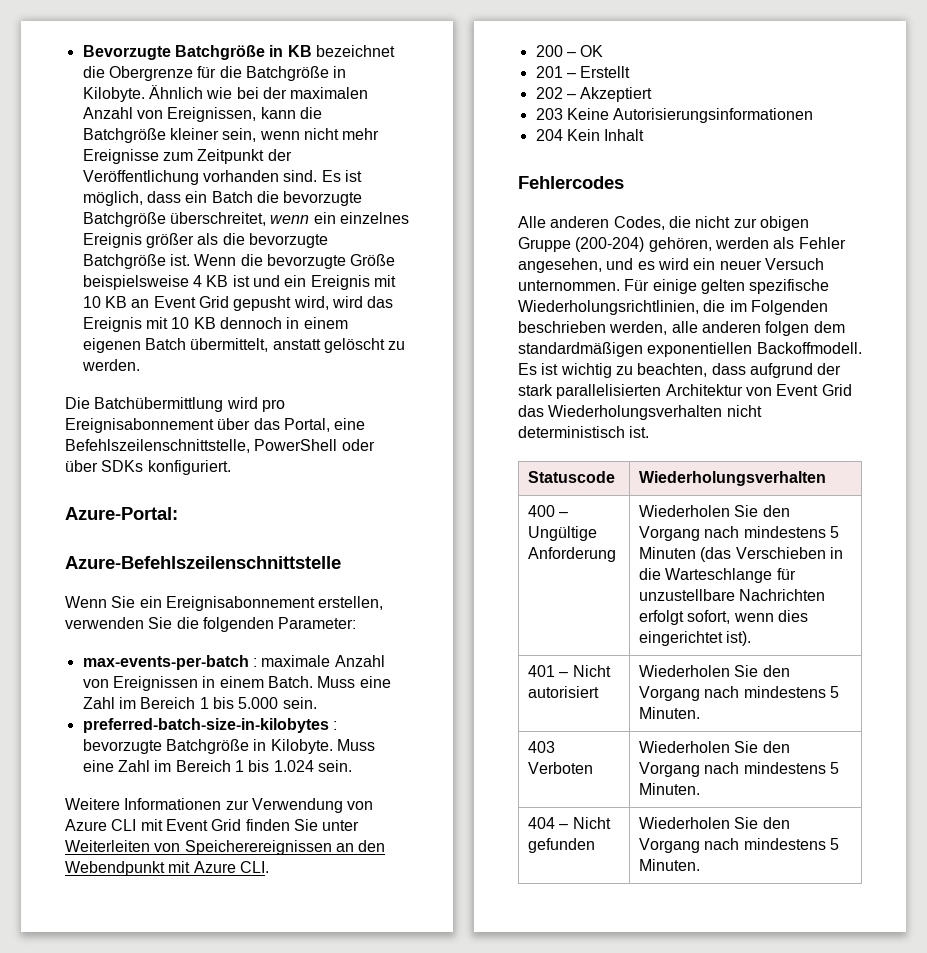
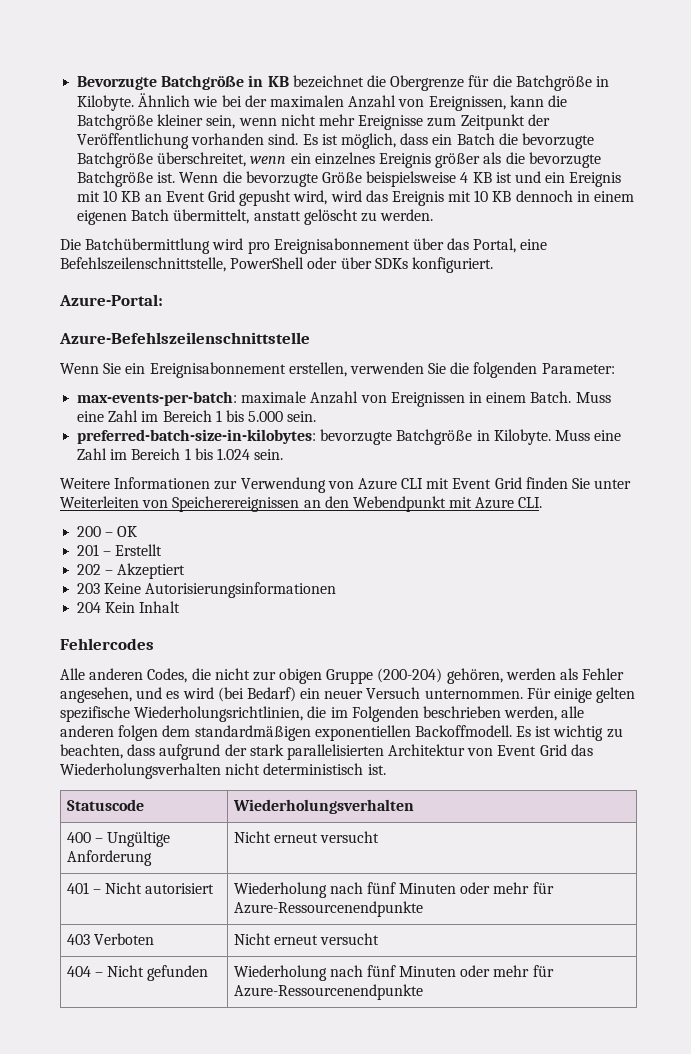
[82,655,257,670] max-events-per-batch : -> [77,391,238,406] max-events-per-batch:
[82,718,337,733] preferred-batch-size-in-kilobytes : -> [77,429,317,444] preferred-batch-size-in-kilobytes:
(689, 264) none -> [217,687,296,702] (bei Bedarf)
[639,505,790,517] [639,526,840,541] [639,547,844,562] [639,568,796,583] [639,589,826,601] [639,610,809,625] [639,631,752,646] [528,665,611,677] [528,686,600,698] [639,665,790,677] [639,686,840,701] [639,707,701,719] [528,741,556,753] [528,762,594,774] [639,741,790,753] [639,762,840,777] [639,783,701,795] [528,817,611,829] [528,838,596,853] [639,817,790,829] [639,838,840,853] [639,859,701,871] Wiederholen Sie den Vorgang nach mindestens 5 Minuten (das Verschieben in die Warteschlange für unzustellbare Nachrichten erfolgt sofort, wenn dies eingerichtet ist). // 401 – Nicht autorisiert | Wiederholen Sie den Vorgang nach mindestens 5 Minuten. // 403 Verboten | Wiederholen Sie den Vorgang nach mindestens 5 Minuten. // 404 – Nicht gefunden | Wiederholen Sie den Vorgang nach mindestens 5 Minuten. -> [233,831,379,843] [66,882,215,894] [233,882,554,898] [233,901,423,917] [66,933,154,945] [233,933,379,945] [66,965,209,981] [233,965,554,981] [233,984,423,1000] Nicht erneut versucht // 401 – Nicht autorisiert | Wiederholung nach fünf Minuten oder mehr für Azure-Ressourcenendpunkte // 403 Verboten | Nicht erneut versucht // 404 – Nicht gefunden | Wiederholung nach fünf Minuten oder mehr für Azure-Ressourcenendpunkte

